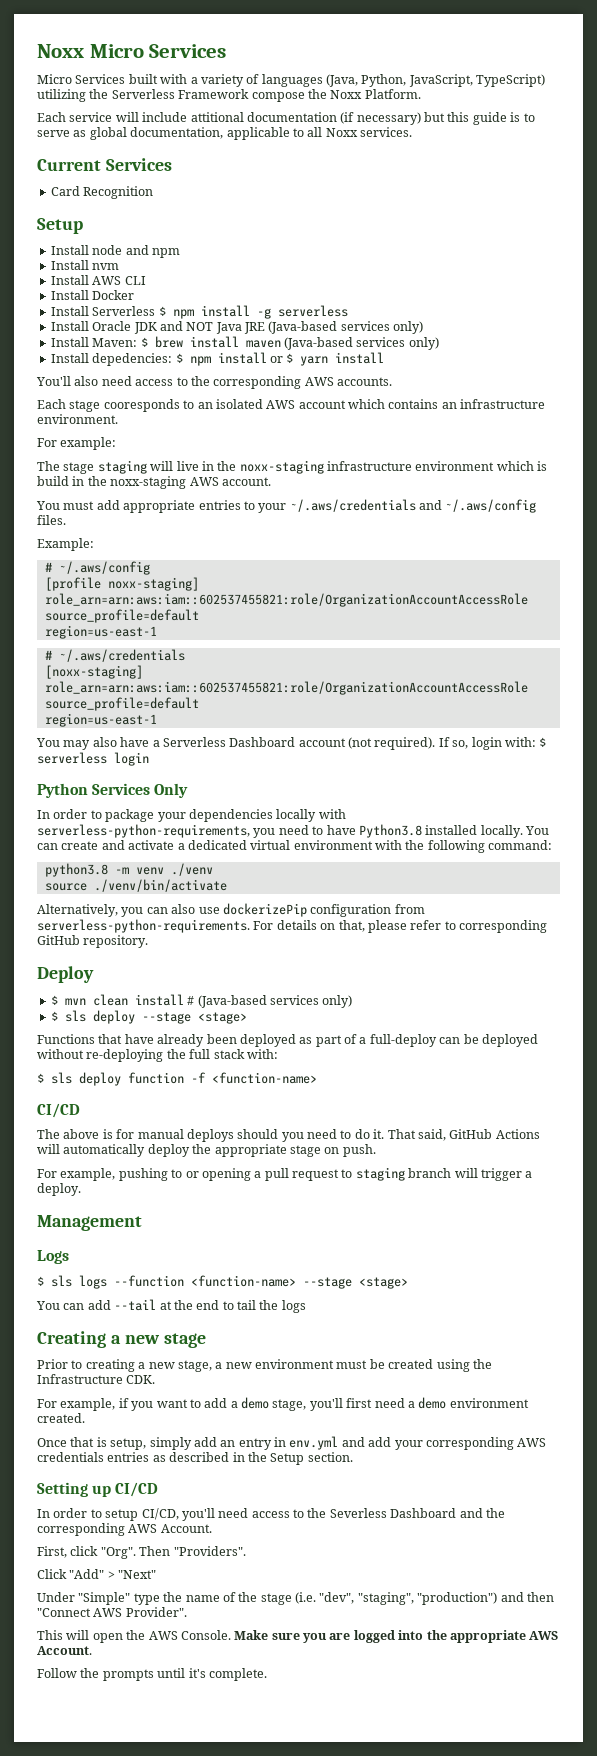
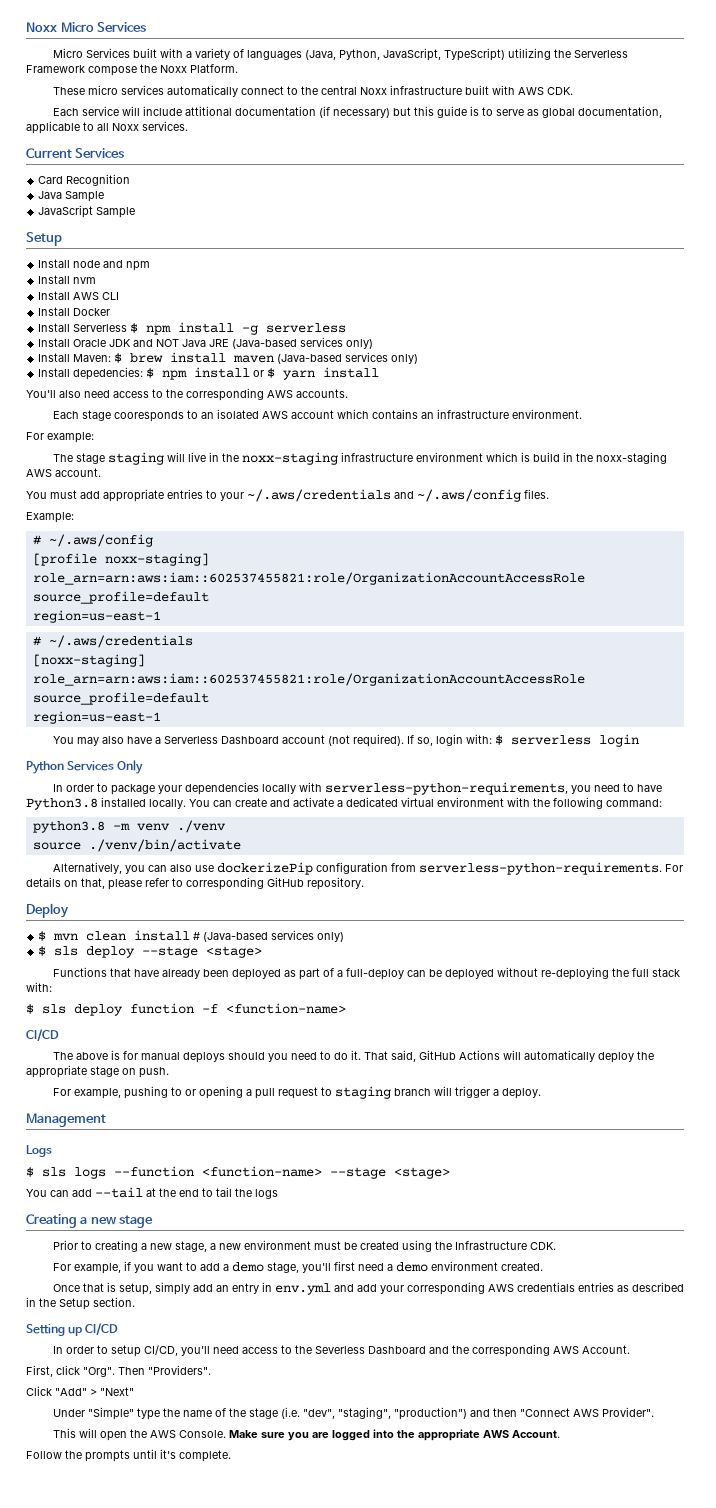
(421, 94) none -> [52,85,573,97] // These micro services automatically connect to the central Noxx infrastructure built with AWS CDK.
(154, 192) none -> [38,191,105,202] [38,205,136,218] // Java Sample // JavaScript Sample

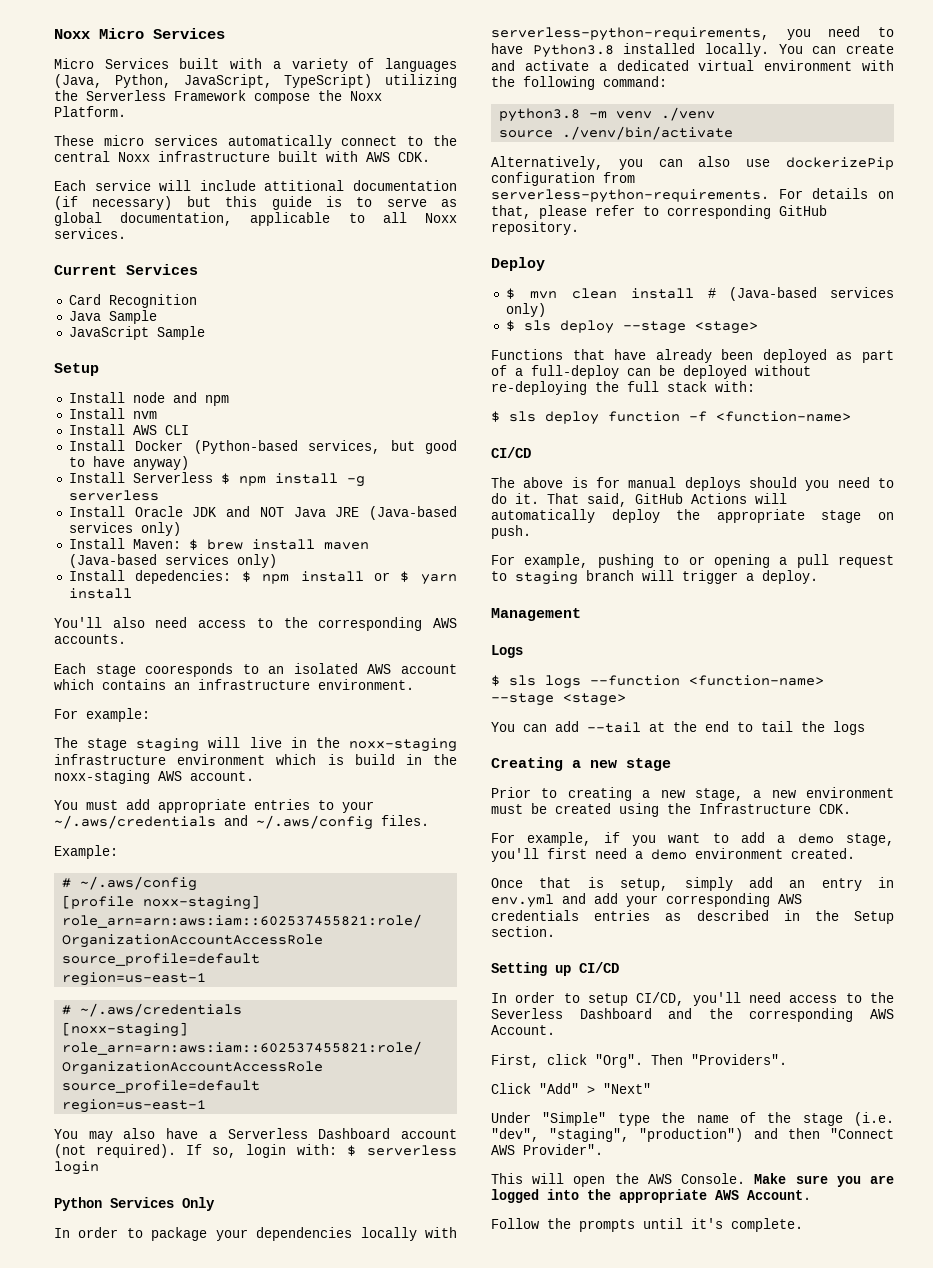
(111, 312) none -> [193,440,457,454] [68,456,189,470] (Python-based services, but good to have anyway)

